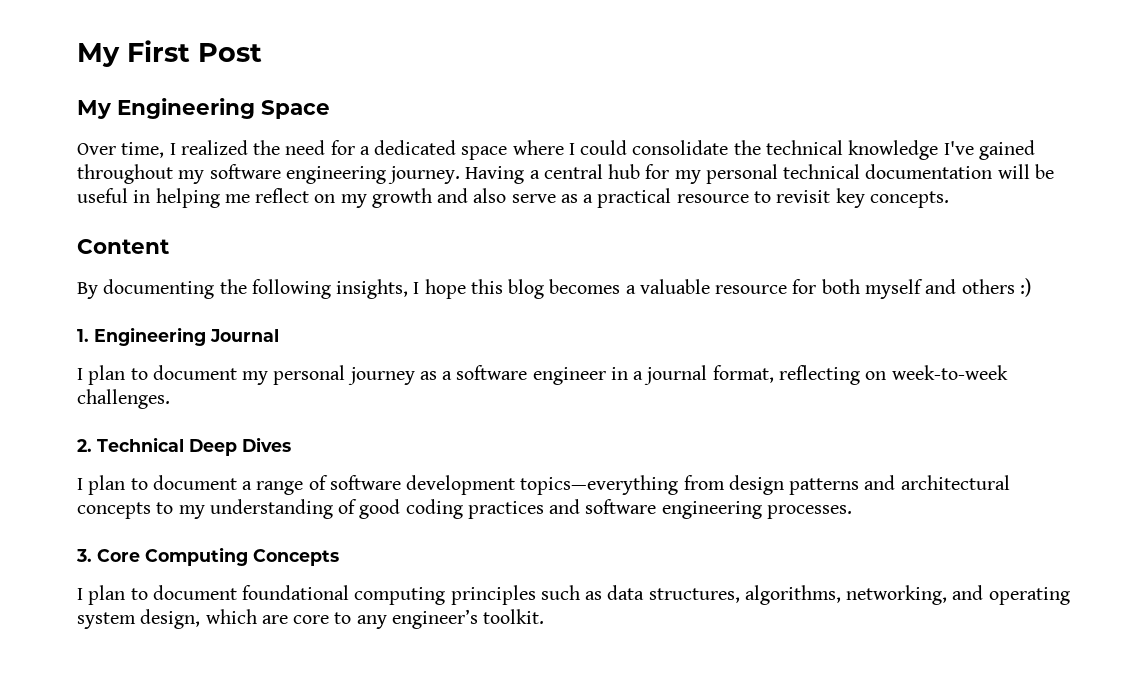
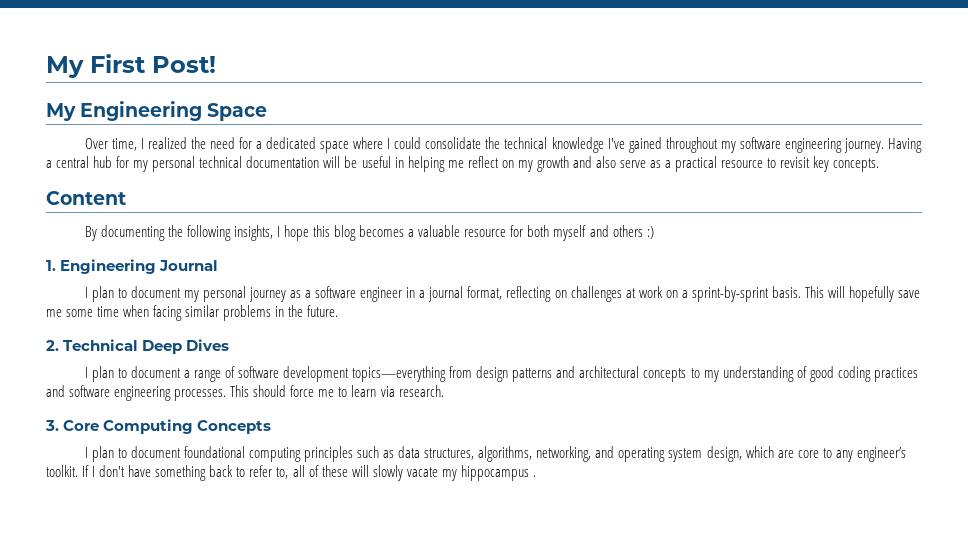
[198,43,262,62] Post -> [152,56,216,73] Post!
[891,365,1008,380] [77,389,170,409] week-to-week challenges. -> [570,286,921,302] [46,305,339,321] challenges at work on a sprint-by-sprint basis. This will hopefully save me some time when facing similar problems in the future.
(852, 512) none -> [230,385,444,397] This should force me to learn via research.
(545, 616) none -> [82,465,536,481] If I don't have something back to refer to, all of these will slowly vacate my hippocampus .

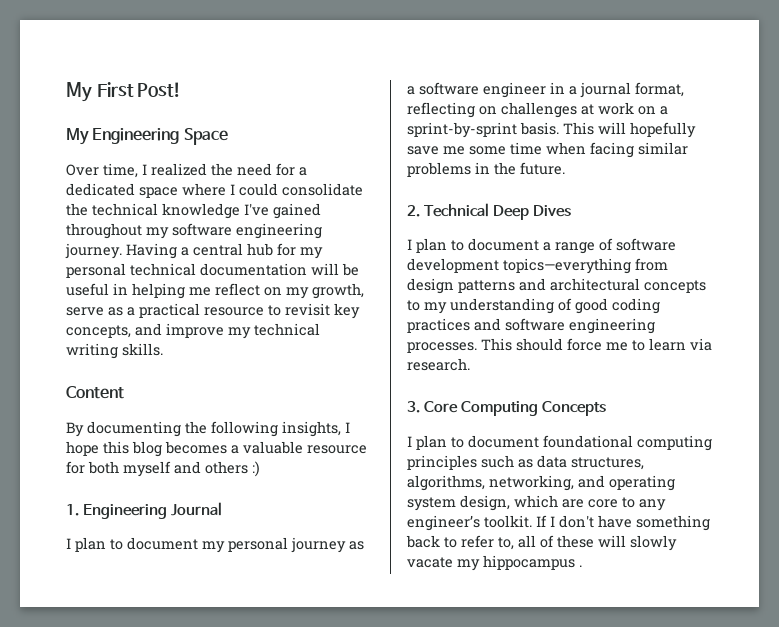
[536,156,616,172] growth and also -> [312,283,364,299] growth,
[833,158,880,172] concepts. -> [66,323,320,339] [66,343,163,359] concepts, and improve my technical writing skills.

